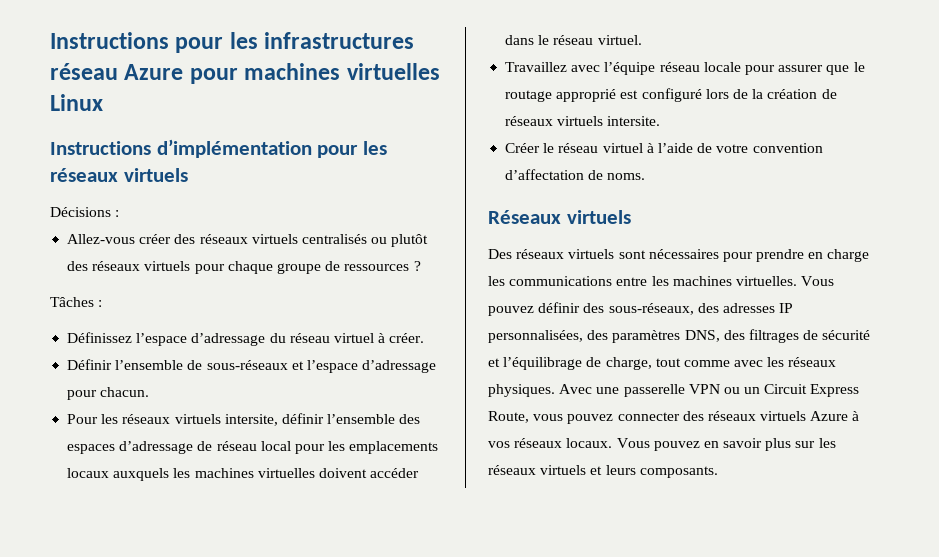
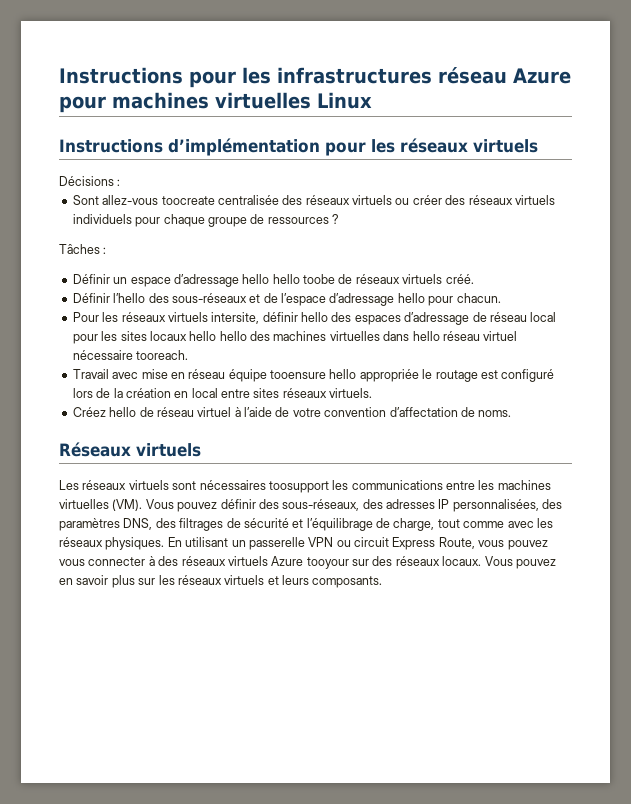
[67,234,429,247] [67,261,191,271] Allez-vous créer des réseaux virtuels centralisés ou plutôt des réseaux virtuels -> [72,195,555,205] [72,214,132,224] Sont allez-vous toocreate centralisée des réseaux virtuels ou créer des réseaux virtuels individuels
[67,332,425,346] [67,359,437,373] Définissez l’espace d’adressage du réseau virtuel à créer. // Définir l’ensemble de sous-réseaux et l’espace d’adressage -> [72,274,474,287] [72,293,425,306] Définir un espace d’adressage hello hello toobe de réseaux virtuels créé. // Définir l’hello des sous-réseaux et de l’espace d’adressage hello
[327,414,396,424] l’ensemble -> [301,312,328,322] hello
[349,441,439,454] [67,468,420,481] [505,35,642,45] [505,62,850,75] emplacements locaux auxquels les machines virtuelles doivent accéder dans le réseau virtuel. // Travaillez avec l’équipe réseau locale pour assurer que -> [120,331,518,341] [72,350,189,360] [72,369,419,382] sites locaux hello hello des machines virtuelles dans hello réseau virtuel nécessaire tooreach. // Travail avec mise en réseau équipe tooensure hello appropriée
[556,89,617,102] approprié -> (478, 376) none
[821,89,837,99] [505,116,661,126] [505,143,555,153] de réseaux virtuels intersite. // Créer le -> [174,388,373,398] [72,407,154,417] en local entre sites réseaux virtuels. // Créez hello de
[488,249,512,259] Des -> [59,480,79,490] Les
[722,249,870,262] pour prendre en charge -> [268,481,329,493] toosupport
[735,276,797,286] virtuelles. -> [59,499,143,511] virtuelles (VM).
[559,384,620,394] Avec une -> [167,537,246,547] En utilisant un
[744,384,808,394] un Circuit -> [354,537,389,547] circuit
[617,412,680,421] connecter -> [59,556,155,566] vous connecter à
[852,411,860,421] [488,441,510,448] à vos -> [306,556,393,569] tooyour sur des

